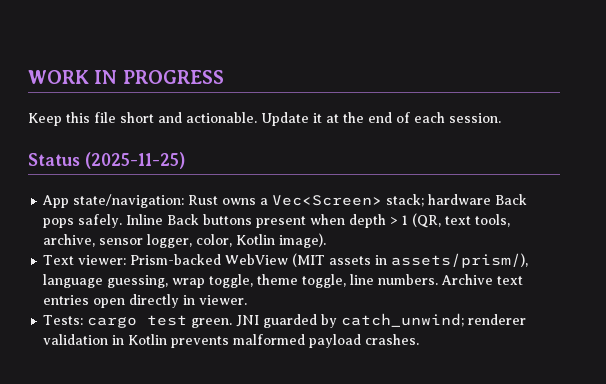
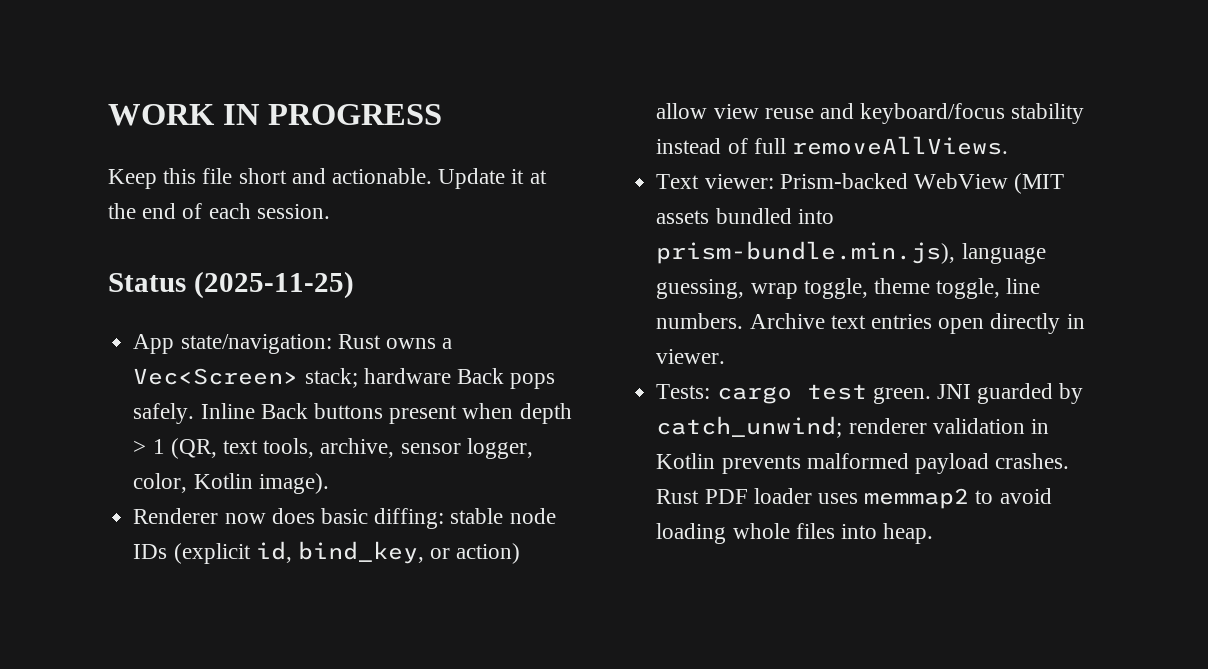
(327, 240) none -> [133,508,556,529] [133,541,521,564] [656,103,1085,124] [656,136,1008,155] // Renderer now does basic diffing: stable node IDs (explicit id, bind_key, or action) allow view reuse and keyboard/focus stability instead of full removeAllViews.
[375,253,529,268] in assets/prism/), -> [715,208,834,224] [656,241,956,264] bundled into prism-bundle.min.js),
(420, 339) none -> [656,488,1052,509] [656,523,934,544] Rust PDF loader uses memmap2 to avoid loading whole files into heap.

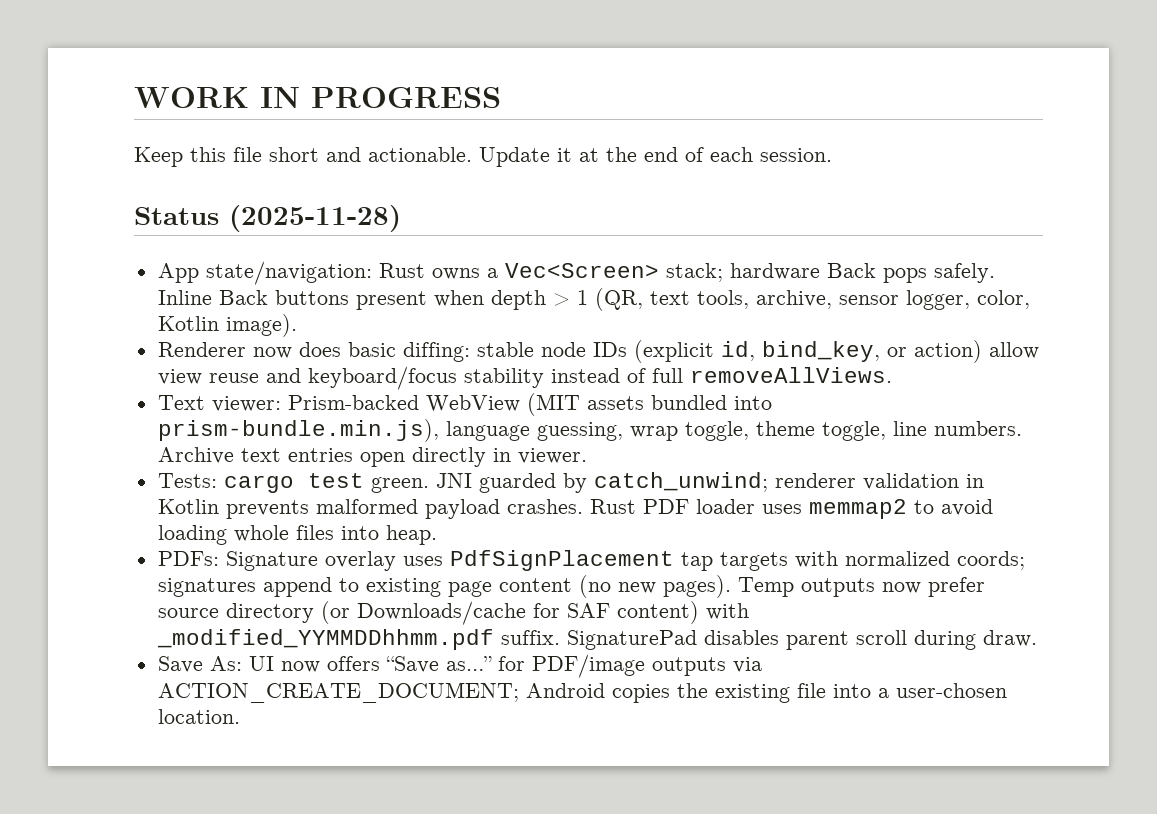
[193,271,354,299] (2025-11-25) -> [229,205,401,232] (2025-11-28)
(934, 533) none -> [157,550,1025,571] [157,575,985,598] [157,601,749,625] [156,629,1037,650] [157,654,762,678] [157,682,1007,703] [157,709,240,724] // PDFs: Signature overlay uses PdfSignPlacement tap targets with normalized coords; signatures append to existing page content (no new pages). Temp outputs now prefer source directory (or Downloads/cache for SAF content) with _modified_YYMMDDhhmm.pdf suffix. SignaturePad disables parent scroll during draw. // Save As: UI now offers “Save as…” for PDF/image outputs via ACTION_CREATE_DOCUMENT; Android copies the existing file into a user-chosen location.

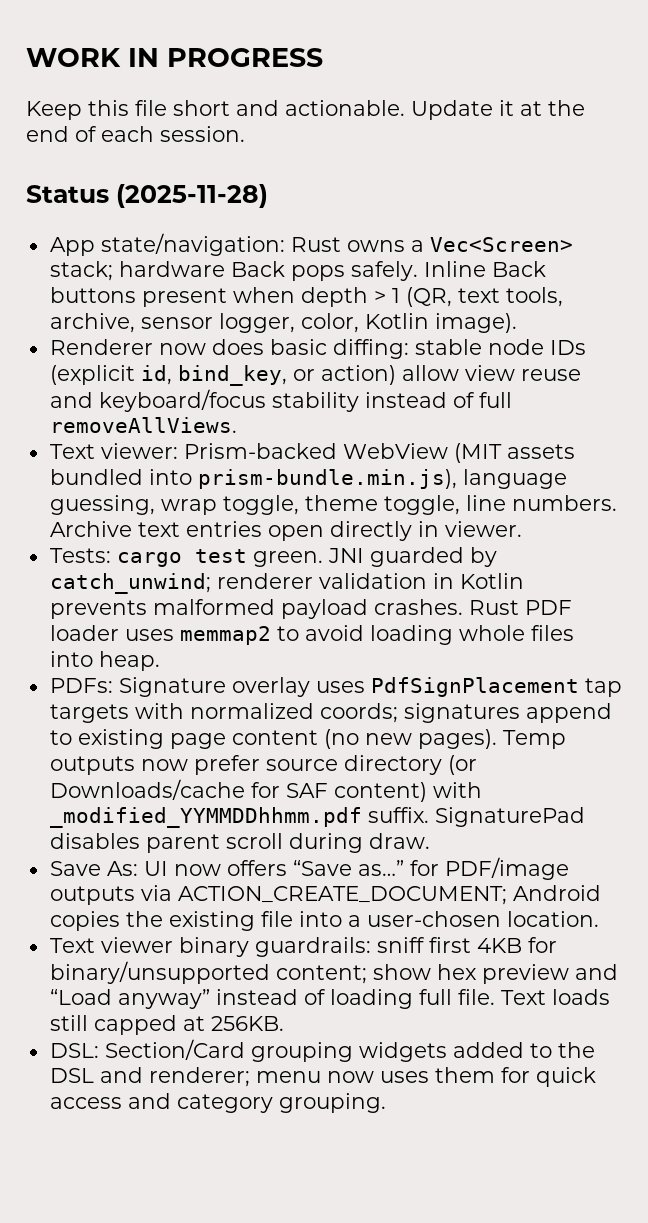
(240, 716) none -> [49,937,557,957] [49,961,618,984] [49,989,610,1009] [49,1015,284,1035] [49,1039,595,1062] [49,1067,596,1087] [49,1093,386,1113] // Text viewer binary guardrails: sniff first 4KB for binary/unsupported content; show hex preview and “Load anyway” instead of loading full file. Text loads still capped at 256KB. // DSL: Section/Card grouping widgets added to the DSL and renderer; menu now uses them for quick access and category grouping.

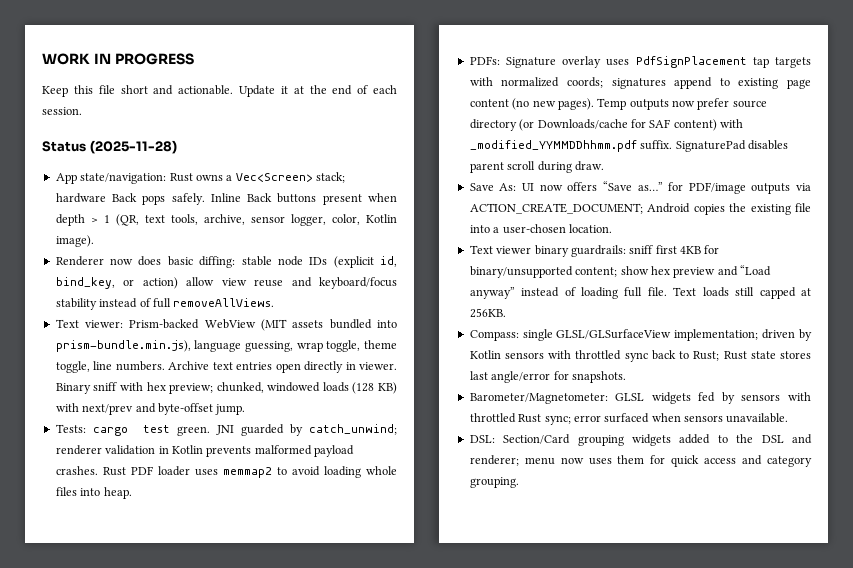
(522, 529) none -> [55,382,397,394] [55,403,246,415] Binary sniff with hex preview; chunked, windowed loads (128 KB) with next/prev and byte-offset jump.
(284, 1023) none -> [469,329,812,341] [469,350,811,362] [469,371,626,383] [469,392,811,404] [469,413,789,425] // Compass: single GLSL/GLSurfaceView implementation; driven by Kotlin sensors with throttled sync back to Rust; Rust state stores last angle/error for snapshots. // Barometer/Magnetometer: GLSL widgets fed by sensors with throttled Rust sync; error surfaced when sensors unavailable.

